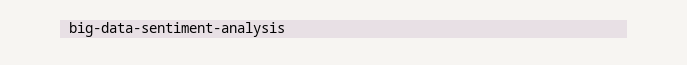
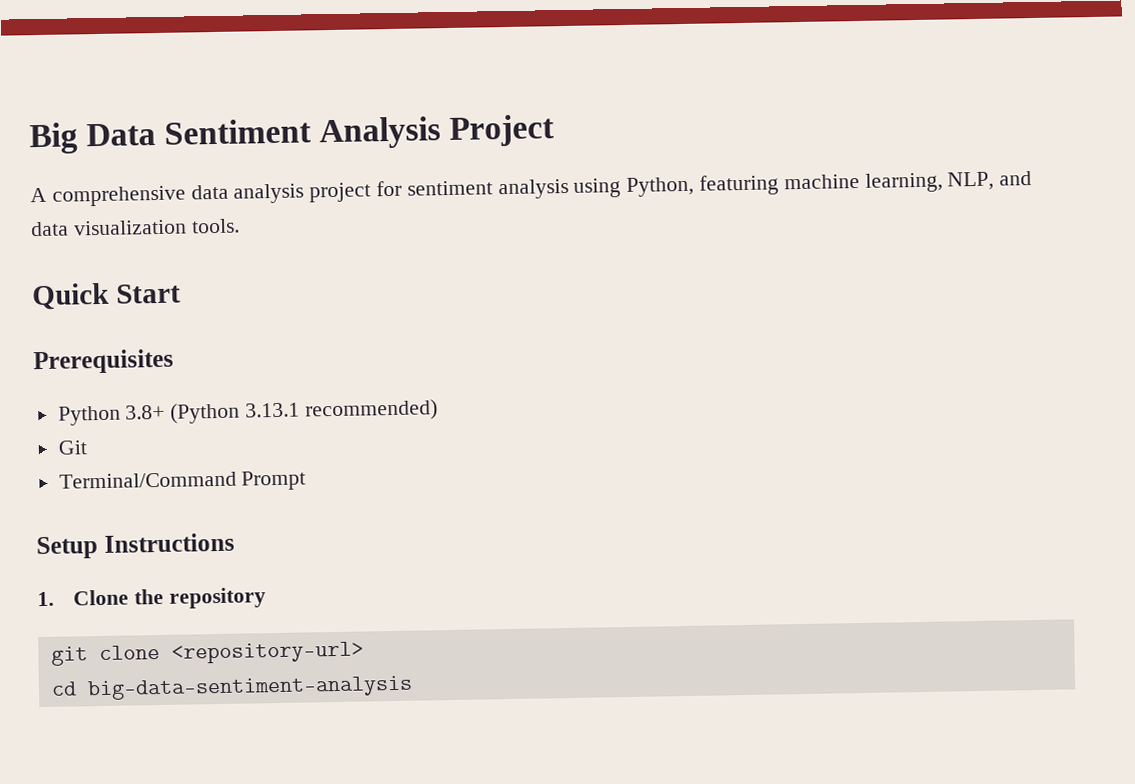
(68, 29) none -> [29,114,556,155] [30,171,1033,207] [31,218,240,237] [32,282,181,311] [33,348,174,375] [57,399,438,426] [57,440,87,455] [58,470,307,491] [36,532,235,560] [37,587,266,609] [50,641,364,666] [50,681,77,696] Big Data Sentiment Analysis Project // A comprehensive data analysis project for sentiment analysis using Python, featuring machine learning, NLP, and data visualization tools. // Quick Start // Prerequisites // Python 3.8+ (Python 3.13.1 recommended) // Git // Terminal/Command Prompt // Setup Instructions // 1. Clone the repository // git clone <repository-url> // cd

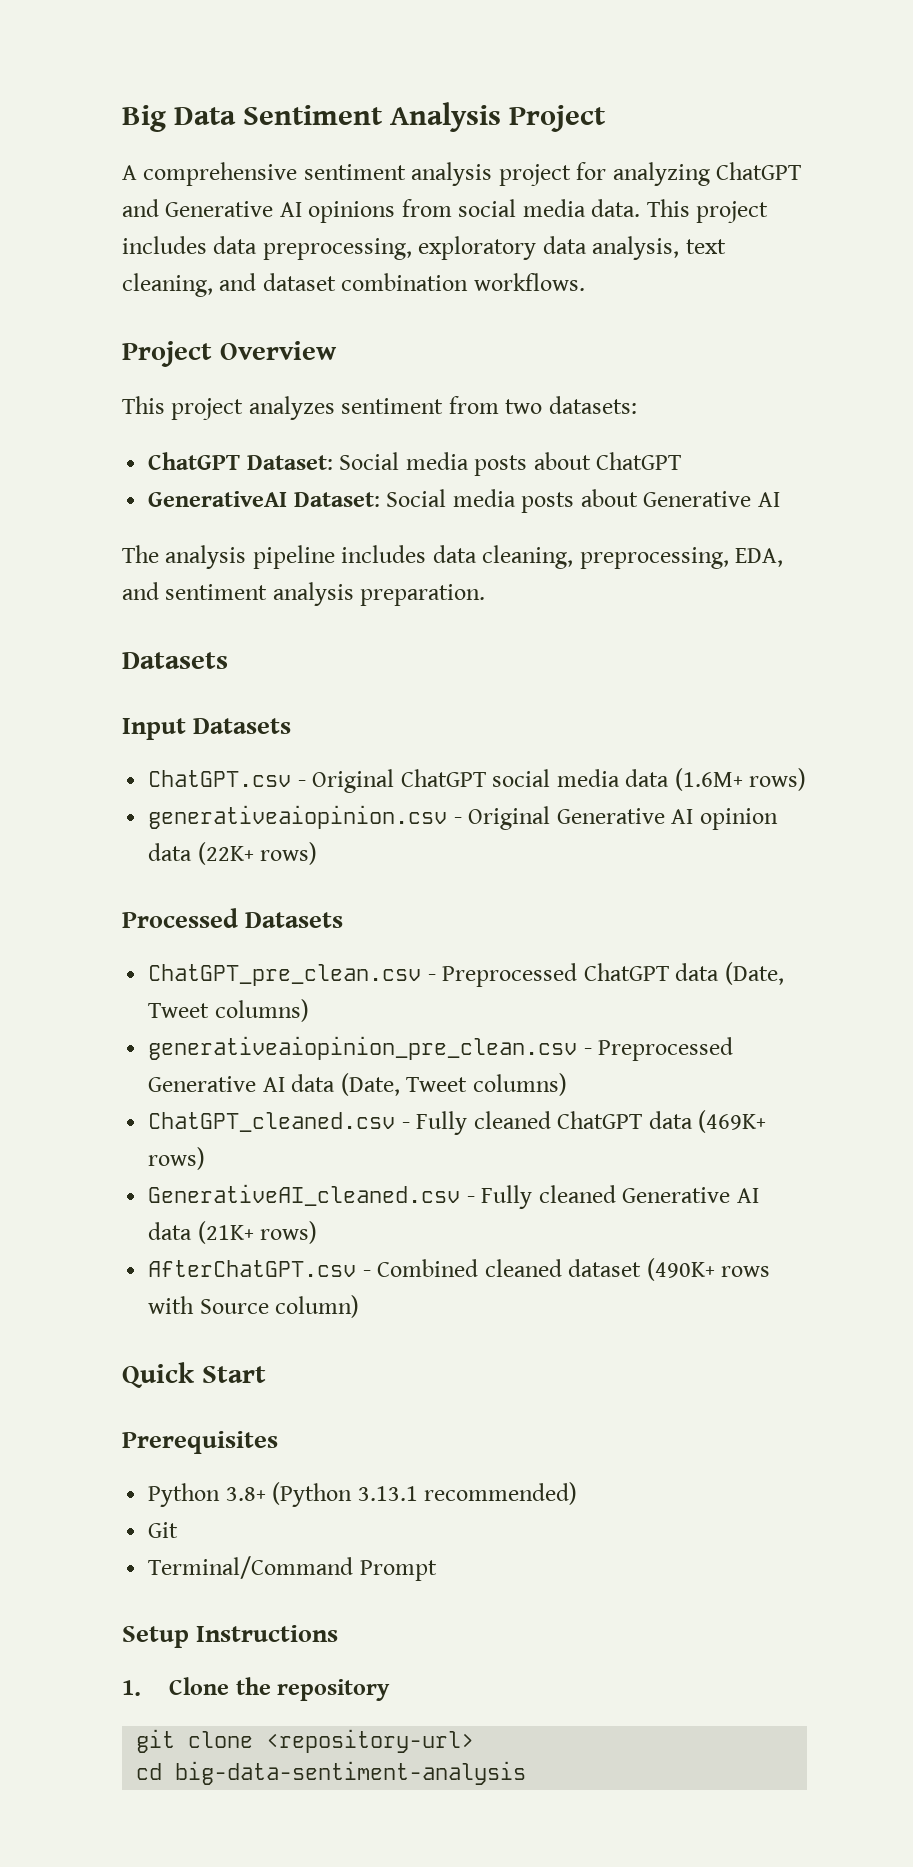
[190,184,229,200] data -> [303,164,406,180] sentiment
[406,171,1033,200] [31,218,240,237] sentiment analysis using Python, featuring machine learning, NLP, and data visualization tools. -> [612,162,802,186] [122,199,769,223] [122,236,726,260] [122,273,585,297] [122,341,337,367] [122,396,637,420] [148,452,682,476] [148,489,780,513] [122,545,784,569] [122,582,486,606] [122,652,228,669] [122,718,292,740] [148,768,807,793] [148,805,778,830] [148,842,318,865] [122,908,344,928] [148,962,784,987] [148,999,309,1022] [148,1036,734,1061] [148,1073,567,1096] [148,1110,767,1135] [148,1147,206,1170] [148,1184,759,1209] [148,1221,318,1244] [148,1258,771,1281] [148,1295,360,1318] analyzing ChatGPT and Generative AI opinions from social media data. This project includes data preprocessing, exploratory data analysis, text cleaning, and dataset combination workflows. // Project Overview // This project analyzes sentiment from two datasets: // ChatGPT Dataset: Social media posts about ChatGPT // GenerativeAI Dataset: Social media posts about Generative AI // The analysis pipeline includes data cleaning, preprocessing, EDA, and sentiment analysis preparation. // Datasets // Input Datasets // ChatGPT.csv - Original ChatGPT social media data (1.6M+ rows) // generativeaiopinion.csv - Original Generative AI opinion data (22K+ rows) // Processed Datasets // ChatGPT_pre_clean.csv - Preprocessed ChatGPT data (Date, Tweet columns) // generativeaiopinion_pre_clean.csv - Preprocessed Generative AI data (Date, Tweet columns) // ChatGPT_cleaned.csv - Fully cleaned ChatGPT data (469K+ rows) // GenerativeAI_cleaned.csv - Fully cleaned Generative AI data (21K+ rows) // AfterChatGPT.csv - Combined cleaned dataset (490K+ rows with Source column)

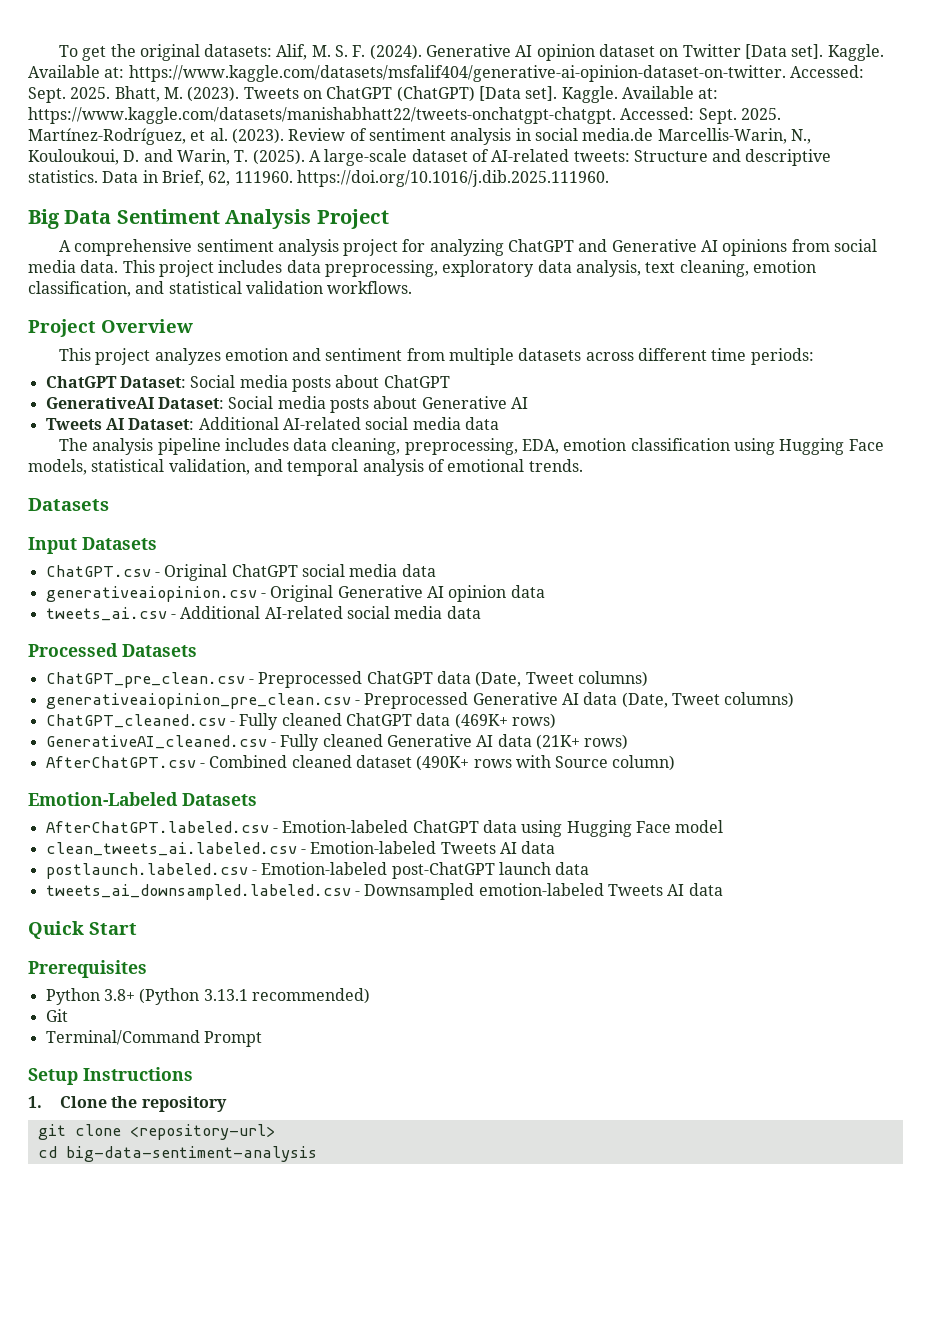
(122, 118) none -> [58,44,884,61] [28,65,864,82] [28,86,719,103] [28,107,781,124] [28,128,811,145] [28,149,832,166] [28,170,609,187] To get the original datasets: Alif, M. S. F. (2024). Generative AI opinion dataset on Twitter [Data set]. Kaggle. Available at: https://www.kaggle.com/datasets/msfalif404/generative-ai-opinion-dataset-on-twitter. Accessed: Sept. 2025. Bhatt, M. (2023). Tweets on ChatGPT (ChatGPT) [Data set]. Kaggle. Available at: https://www.kaggle.com/datasets/manishabhatt22/tweets-onchatgpt-chatgpt. Accessed: Sept. 2025. Martínez-Rodríguez, et al. (2023). Review of sentiment analysis in social media.de Marcellis-Warin, N., Kouloukoui, D. and Warin, T. (2025). A large-scale dataset of AI-related tweets: Structure and descriptive statistics. Data in Brief, 62, 111960. https://doi.org/10.1016/j.dib.2025.111960. //
[219,273,469,291] and dataset combination -> [752,260,816,273] [28,281,323,297] emotion classification, and statistical validation
[341,396,637,414] sentiment from two datasets: -> [224,348,814,365] emotion and sentiment from multiple datasets across different time periods:
(780, 499) none -> [45,417,499,430] // Tweets AI Dataset: Additional AI-related social media data
[122,582,486,606] and sentiment analysis preparation. -> [563,438,884,455] [28,459,583,476] emotion classification using Hugging Face models, statistical validation, and temporal analysis of emotional trends.
[674,768,807,791] (1.6M+ rows) -> (436, 570) none
[197,842,318,865] (22K+ rows) -> [45,606,481,621] // tweets_ai.csv - Additional AI-related social media data
(360, 1306) none -> [28,792,257,806] [45,820,724,837] [45,841,556,856] [45,862,590,879] [45,883,723,900] // Emotion-Labeled Datasets // AfterChatGPT.labeled.csv - Emotion-labeled ChatGPT data using Hugging Face model // clean_tweets_ai.labeled.csv - Emotion-labeled Tweets AI data // postlaunch.labeled.csv - Emotion-labeled post-ChatGPT launch data // tweets_ai_downsampled.labeled.csv - Downsampled emotion-labeled Tweets AI data

